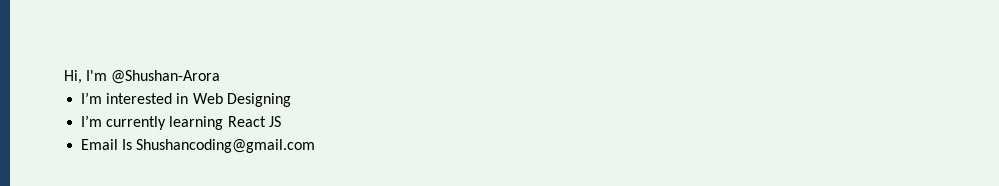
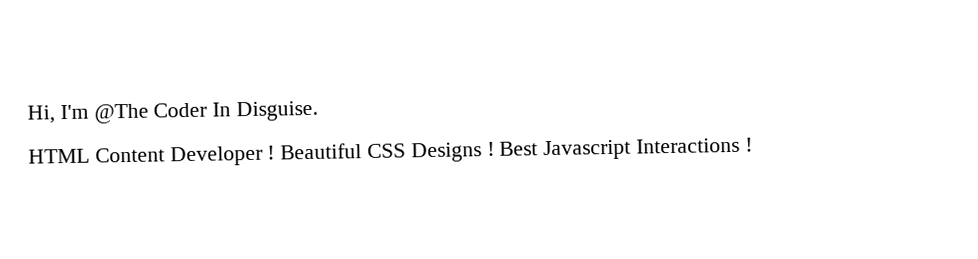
[111,70,221,84] [81,92,291,107] [81,115,281,130] [81,139,316,153] @Shushan-Arora // I’m interested in Web Designing // I’m currently learning React JS // Email Is Shushancoding@gmail.com -> [93,100,319,124] [28,137,753,167] @The Coder In Disguise. // HTML Content Developer ! Beautiful CSS Designs ! Best Javascript Interactions !

